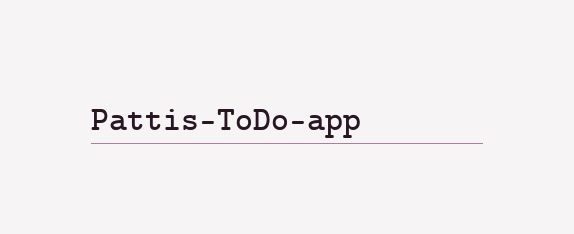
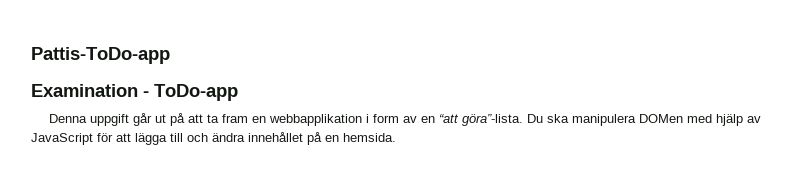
(361, 123) none -> [31,84,238,101] [48,113,761,126] [31,132,396,145] // Examination - ToDo-app // Denna uppgift går ut på att ta fram en webbapplikation i form av en “att göra”-lista. Du ska manipulera DOMen med hjälp av JavaScript för att lägga till och ändra innehållet på en hemsida.

